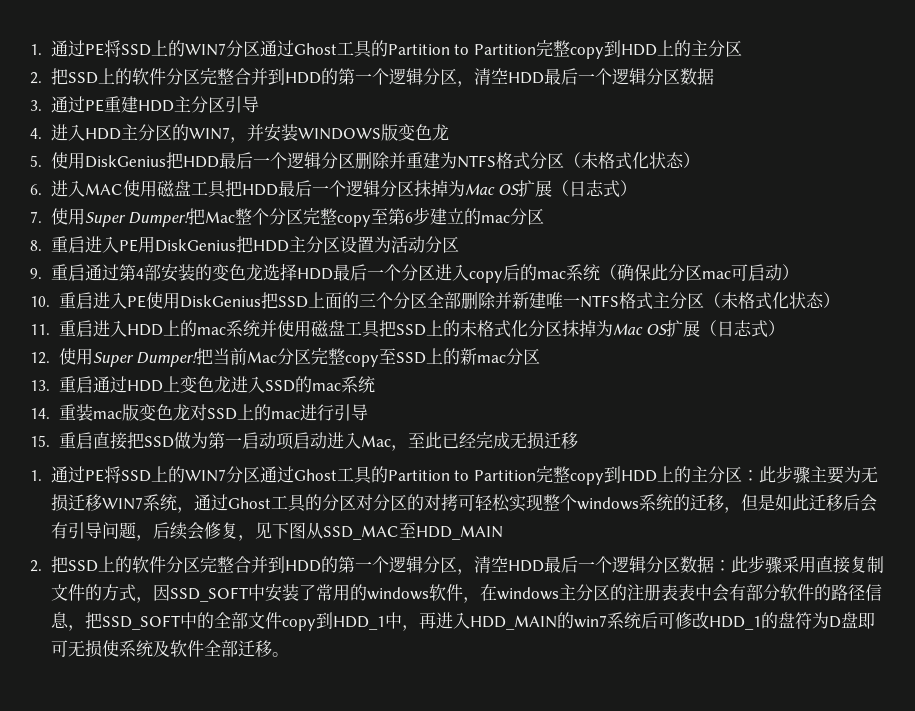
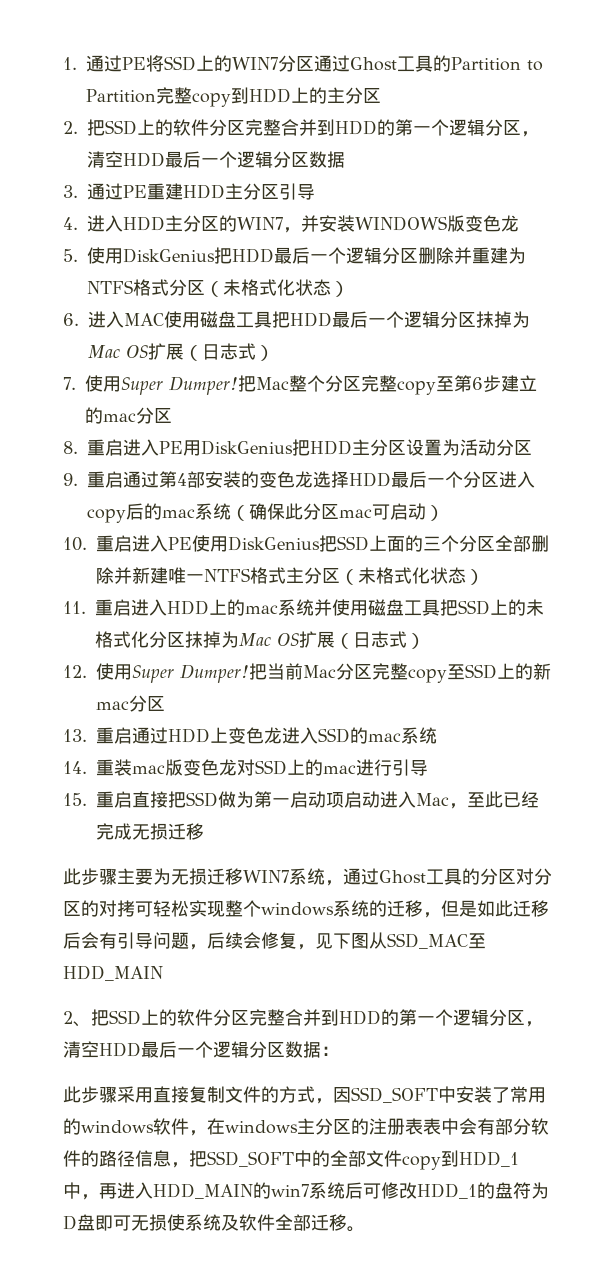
[30,466,759,485] 1.通过PE将SSD上的WIN7分区通过Ghost工具的Partition to Partition完整copy到HDD上的主分区： -> (204, 831) none
[30,560,42,572] 2. -> [63,1011,91,1027] 2、
(731, 565) none -> (339, 1051) //

